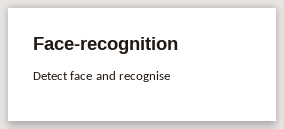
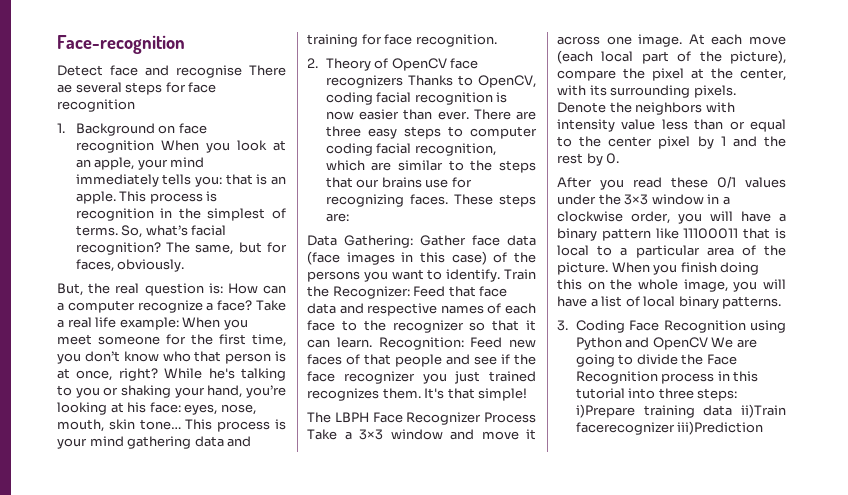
(171, 76) none -> [249,65,286,76] [57,82,217,95] [57,99,135,112] [57,123,207,136] [75,140,286,153] [75,157,205,170] [75,174,286,187] [75,191,218,204] [75,208,286,221] [75,225,227,238] [75,242,287,255] [75,259,185,272] [57,283,286,296] [57,300,286,313] [57,317,248,330] [57,334,286,347] [57,351,286,364] [57,368,286,381] [57,385,286,398] [57,402,256,415] [57,419,286,432] [57,436,252,449] [307,34,497,47] [307,58,479,71] [325,75,536,88] [325,92,508,105] [325,109,536,120] [325,126,537,139] [325,143,496,156] [325,160,536,173] [325,177,472,188] [325,194,536,207] [325,213,349,222] [307,235,536,248] [307,251,536,265] [307,269,536,282] [307,286,508,299] [307,303,536,316] [307,320,536,333] [307,337,536,350] [307,354,536,367] [307,371,536,384] [307,388,528,401] [307,412,536,425] [307,429,536,440] [557,34,786,47] [557,50,786,64] [557,68,786,81] [557,85,736,98] [557,102,735,115] [557,119,786,132] [557,136,786,149] [557,153,620,166] [557,176,786,190] [557,194,730,205] [557,211,786,224] [557,228,786,241] [557,245,786,258] [557,262,760,275] [557,279,786,292] [557,296,782,309] [557,320,786,333] [575,337,757,350] [575,354,737,367] [575,371,759,384] [575,388,738,401] [575,404,786,418] [575,421,764,435] There ae several steps for face recognition // 1. Background on face recognition When you look at an apple, your mind immediately tells you: that is an apple. This process is recognition in the simplest of terms. So, what’s facial recognition? The same, but for faces, obviously. // But, the real question is: How can a computer recognize a face? Take a real life example: When you meet someone for the first time, you don’t know who that person is at once, right? While he's talking to you or shaking your hand, you’re looking at his face: eyes, nose, mouth, skin tone… This process is your mind gathering data and training for face recognition. // 2. Theory of OpenCV face recognizers Thanks to OpenCV, coding facial recognition is now easier than ever. There are three easy steps to computer coding facial recognition, which are similar to the steps that our brains use for recognizing faces. These steps are: // Data Gathering: Gather face data (face images in this case) of the persons you want to identify. Train the Recognizer: Feed that face data and respective names of each face to the recognizer so that it can learn. Recognition: Feed new faces of that people and see if the face recognizer you just trained recognizes them. It's that simple! // The LBPH Face Recognizer Process Take a 3×3 window and move it across one image. At each move (each local part of the picture), compare the pixel at the center, with its surrounding pixels. Denote the neighbors with intensity value less than or equal to the center pixel by 1 and the rest by 0. // After you read these 0/1 values under the 3×3 window in a clockwise order, you will have a binary pattern like 11100011 that is local to a particular area of the picture. When you finish doing this on the whole image, you will have a list of local binary patterns. // 3. Coding Face Recognition using Python and OpenCV We are going to divide the Face Recognition process in this tutorial into three steps: i)Prepare training data ii)Train facerecognizer iii)Prediction

